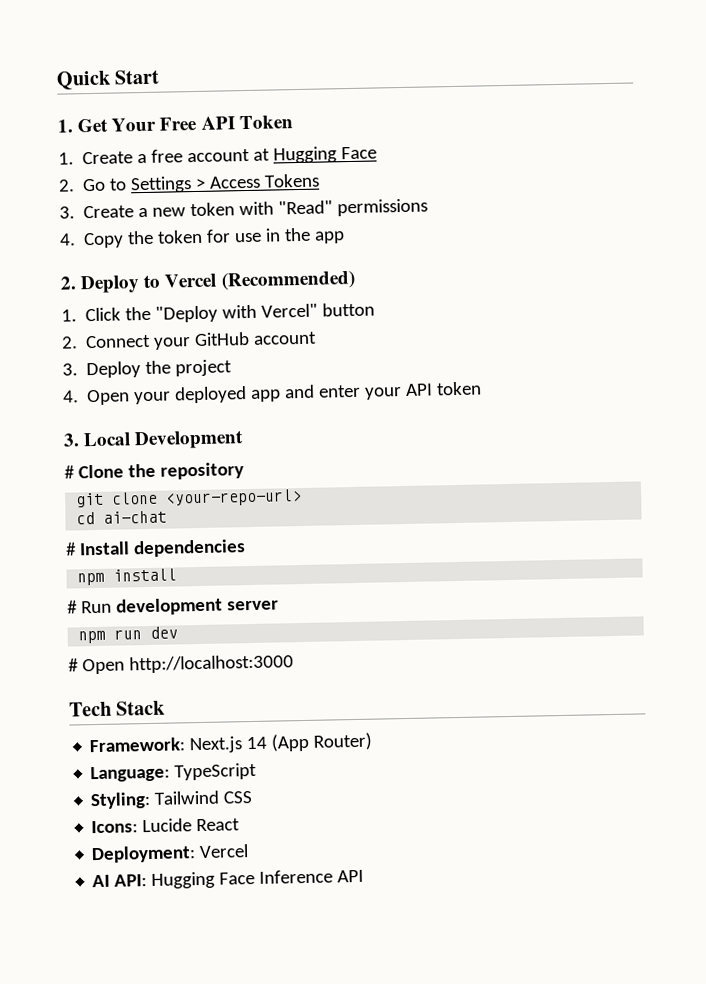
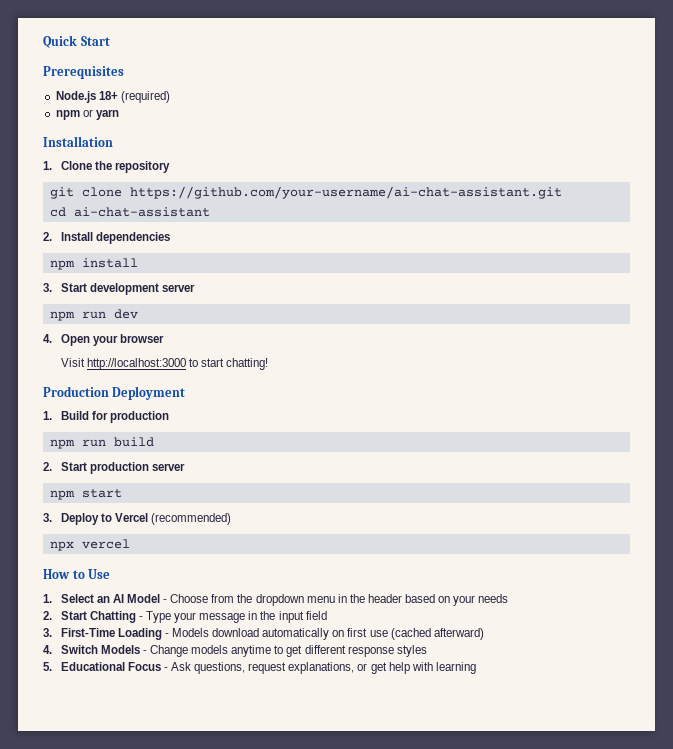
[57,115,293,133] [58,146,378,165] [58,173,321,194] [59,198,429,219] [59,227,346,249] [60,270,356,294] [61,302,376,323] [61,331,318,350] [62,359,233,379] [62,381,483,406] [63,430,245,450] [64,465,75,479] 1. Get Your Free API Token // 1. Create a free account at Hugging Face // 2. Go to Settings > Access Tokens // 3. Create a new token with "Read" permissions // 4. Copy the token for use in the app // 2. Deploy to Vercel (Recommended) // 1. Click the "Deploy with Vercel" button // 2. Connect your GitHub account // 3. Deploy the project // 4. Open your deployed app and enter your API token // 3. Local Development // # -> [43,66,124,79] [55,91,170,103] [55,109,119,120] [43,136,113,147] [43,161,52,170] Prerequisites // Node.js 18+ (required) // npm or yarn // Installation // 1.
[165,488,303,507] <your-repo-url> -> [129,186,562,199] https://github.com/your-username/ai-chat-assistant.git
[103,510,168,524] [65,542,77,556] ai-chat // # -> [73,207,210,217] [43,232,52,241] ai-chat-assistant // 2.
[67,600,112,614] # Run -> [43,283,87,292] 3. Start
[68,654,294,675] [69,700,166,717] [89,732,373,754] [90,762,258,783] [90,790,254,810] [91,818,241,834] [91,844,250,864] [92,869,365,889] # Open http://localhost:3000 // Tech Stack // Framework: Next.js 14 (App Router) // Language: TypeScript // Styling: Tailwind CSS // Icons: Lucide React // Deployment: Vercel // AI API: Hugging Face Inference API -> [43,334,164,346] [60,358,269,370] [43,386,186,400] [43,411,169,423] [49,437,154,449] [43,462,185,474] [49,489,122,500] [43,513,232,525] [49,539,130,551] [43,569,111,579] [43,594,509,606] [43,611,327,623] [43,628,484,640] [43,645,427,657] [43,662,476,674] 4. Open your browser // Visit http://localhost:3000 to start chatting! // Production Deployment // 1. Build for production // npm run build // 2. Start production server // npm start // 3. Deploy to Vercel (recommended) // npx vercel // How to Use // 1. Select an AI Model - Choose from the dropdown menu in the header based on your needs // 2. Start Chatting - Type your message in the input field // 3. First-Time Loading - Models download automatically on first use (cached afterward) // 4. Switch Models - Change models anytime to get different response styles // 5. Educational Focus - Ask questions, request explanations, or get help with learning

